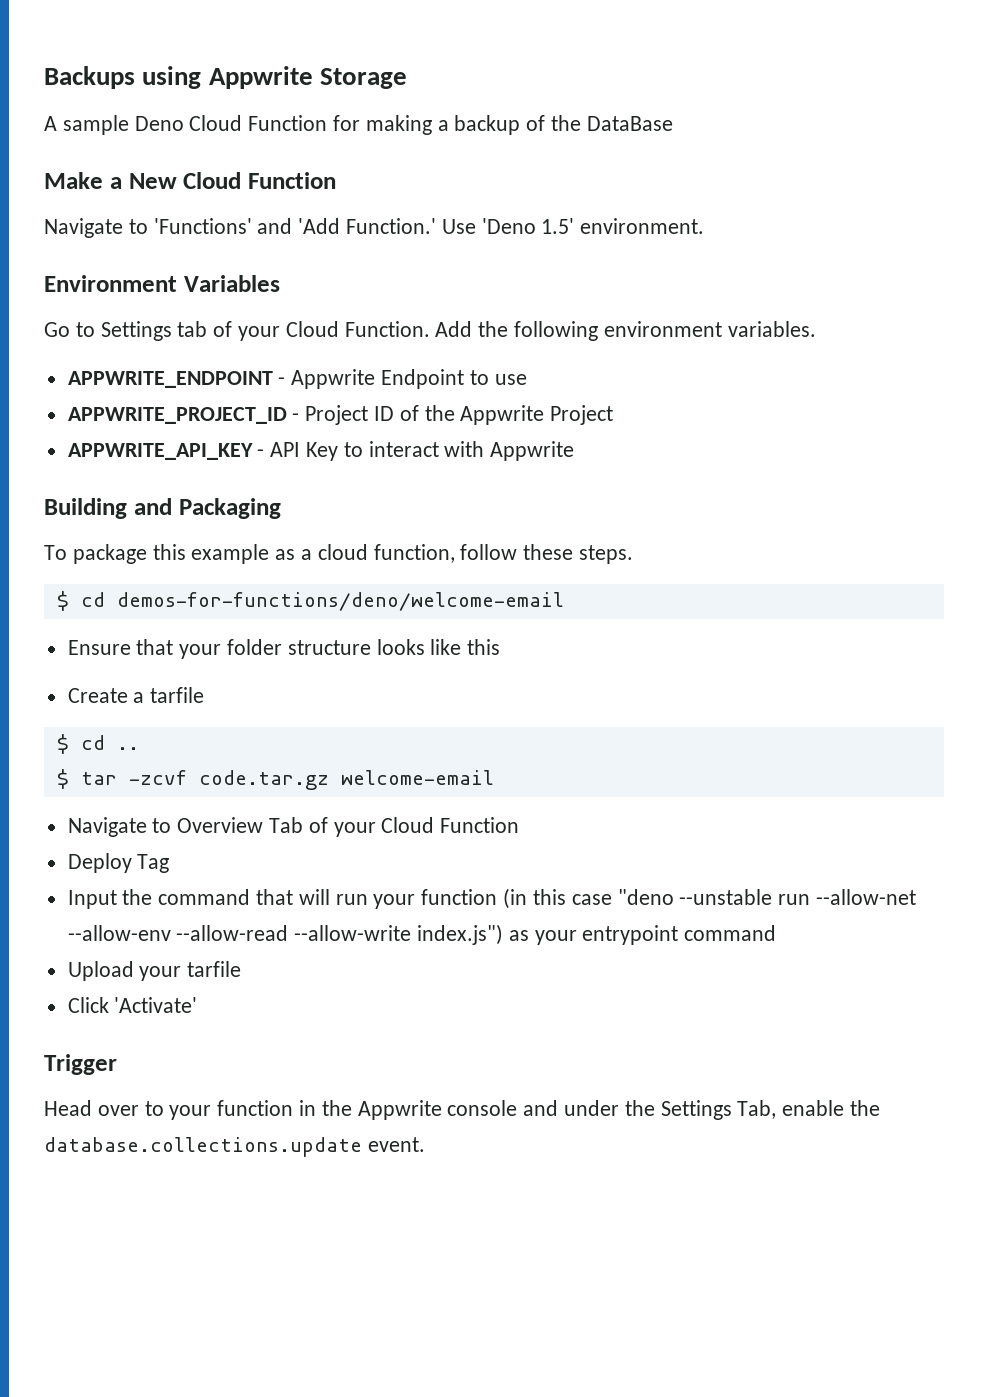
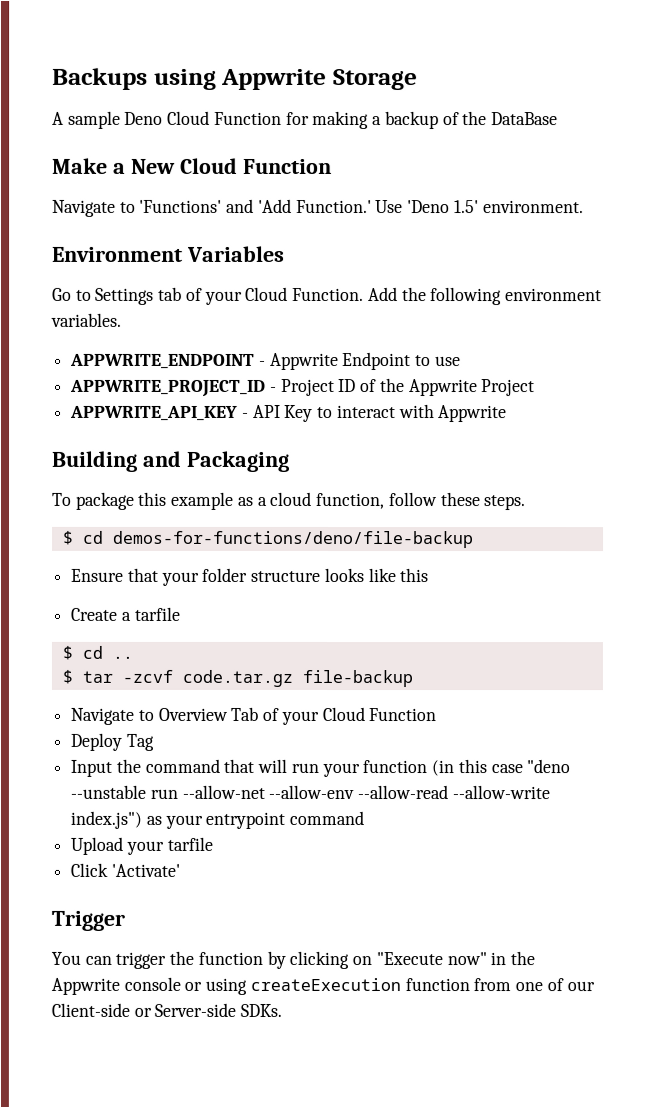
[116,592,564,611] demos-for-functions/deno/welcome-email -> [112,530,474,549] demos-for-functions/deno/file-backup
[340,770,494,785] welcome-email -> [301,669,413,688] file-backup
[44,1100,881,1120] [44,1137,425,1157] Head over to your function in the Appwrite console and under the Settings Tab, enable the database.collections.update event. -> [51,950,535,970] [51,976,595,995] [51,1002,283,1017] You can trigger the function by clicking on "Execute now" in the Appwrite console or using createExecution function from one of our Client-side or Server-side SDKs.

